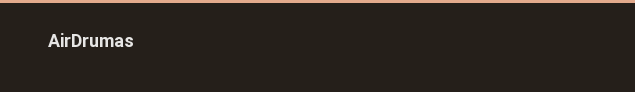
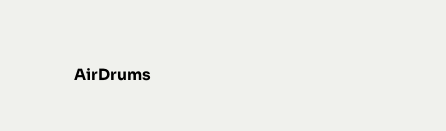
[48,33,134,47] AirDrumas -> [74,68,151,81] AirDrums

